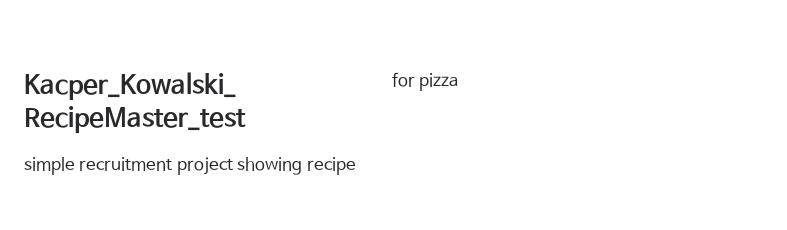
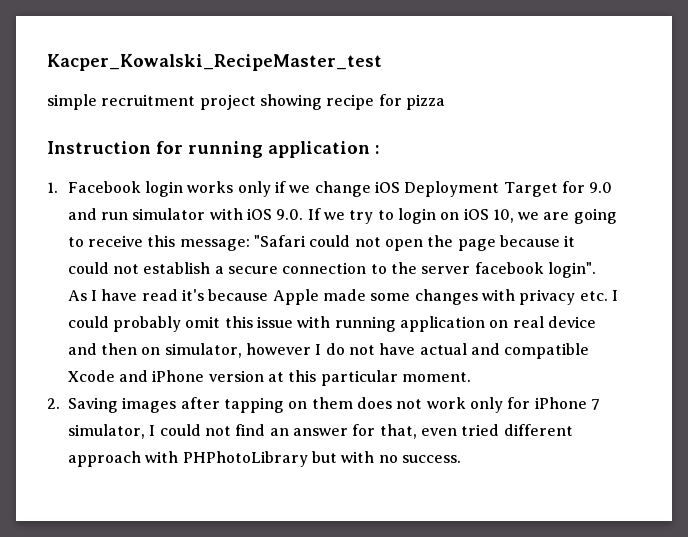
(460, 82) none -> [47,141,380,158] [47,181,613,197] [67,208,617,224] [67,235,576,251] [67,262,596,278] [67,289,618,305] [67,316,596,332] [67,343,590,359] [67,370,471,386] [47,397,600,413] [68,424,573,439] [68,451,461,467] // Instruction for running application : // 1. Facebook login works only if we change iOS Deployment Target for 9.0 and run simulator with iOS 9.0. If we try to login on iOS 10, we are going to receive this message: "Safari could not open the page because it could not establish a secure connection to the server facebook login". As I have read it's because Apple made some changes with privacy etc. I could probably omit this issue with running application on real device and then on simulator, however I do not have actual and compatible Xcode and iPhone version at this particular moment. // 2. Saving images after tapping on them does not work only for iPhone 7 simulator, I could not find an answer for that, even tried different approach with PHPhotoLibrary but with no success.

